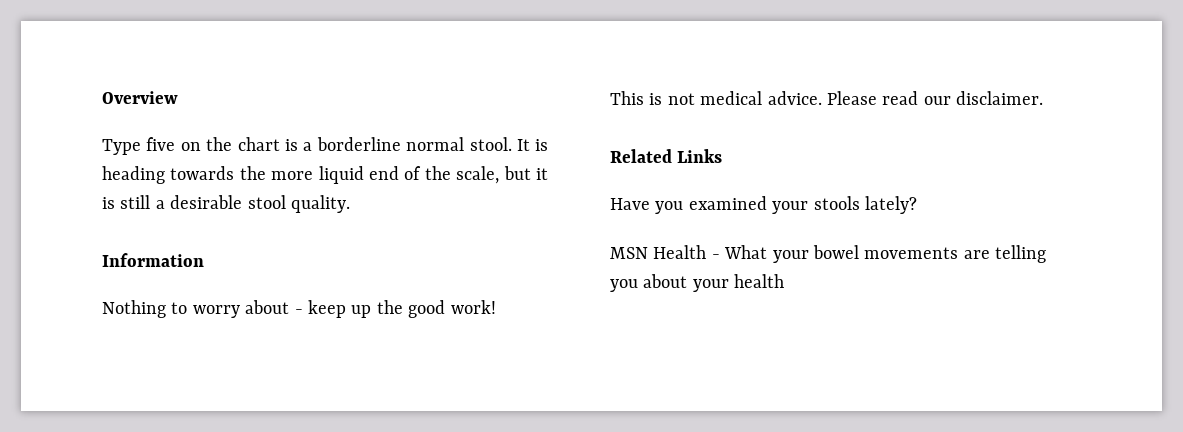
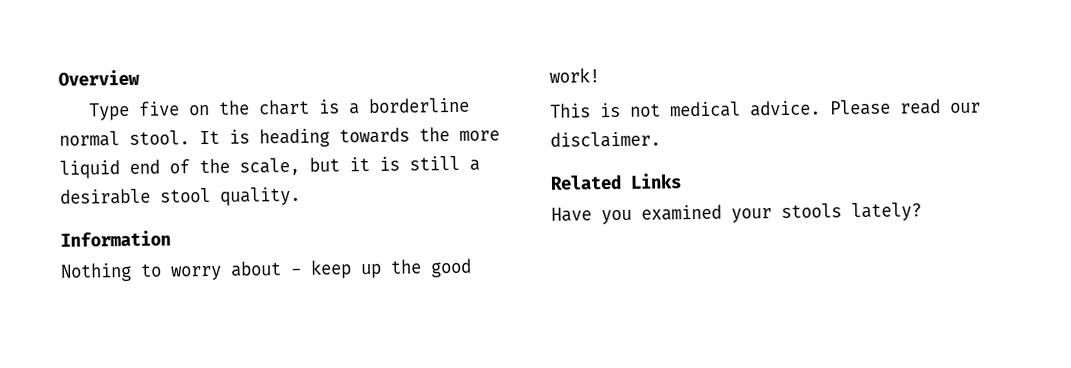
[610,245,1047,263] [610,274,785,292] // MSN Health - What your bowel movements are telling you about your health -> (922, 212) none

